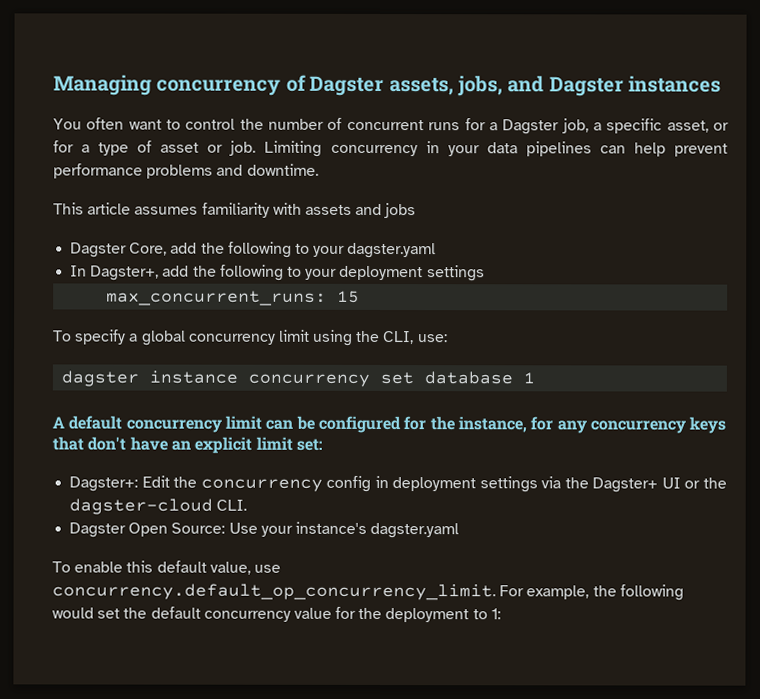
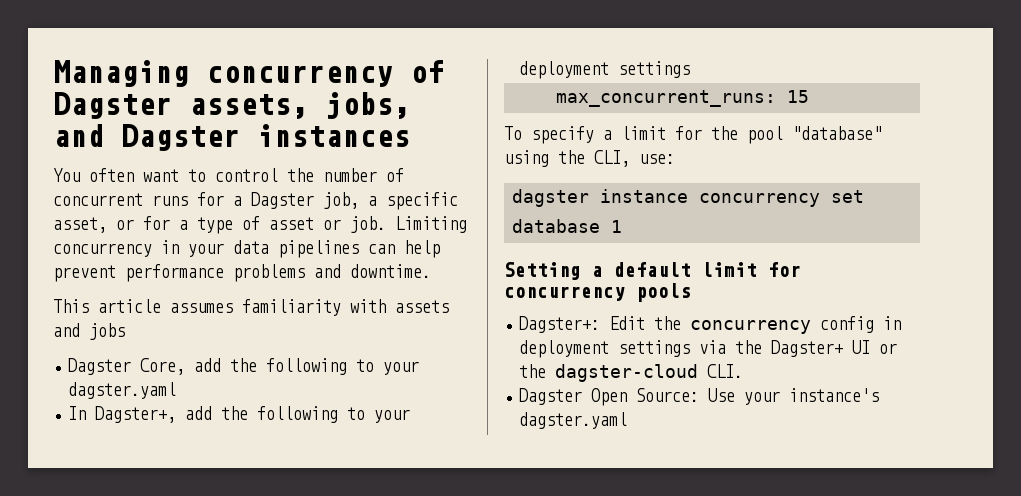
[141,329,310,346] global concurrency limit -> [621,126,882,144] limit for the pool "database"
[52,415,727,434] [52,436,323,454] A default concurrency limit can be configured for the instance, for any concurrency keys that don't have an explicit limit set: -> [504,262,801,280] [504,283,691,302] Setting a default limit for concurrency pools
[52,560,281,575] [52,583,684,601] [52,606,501,623] // To enable this default value, use concurrency.default_op_concurrency_limit. For example, the following would set the default concurrency value for the deployment to 1: -> (628, 420) none

